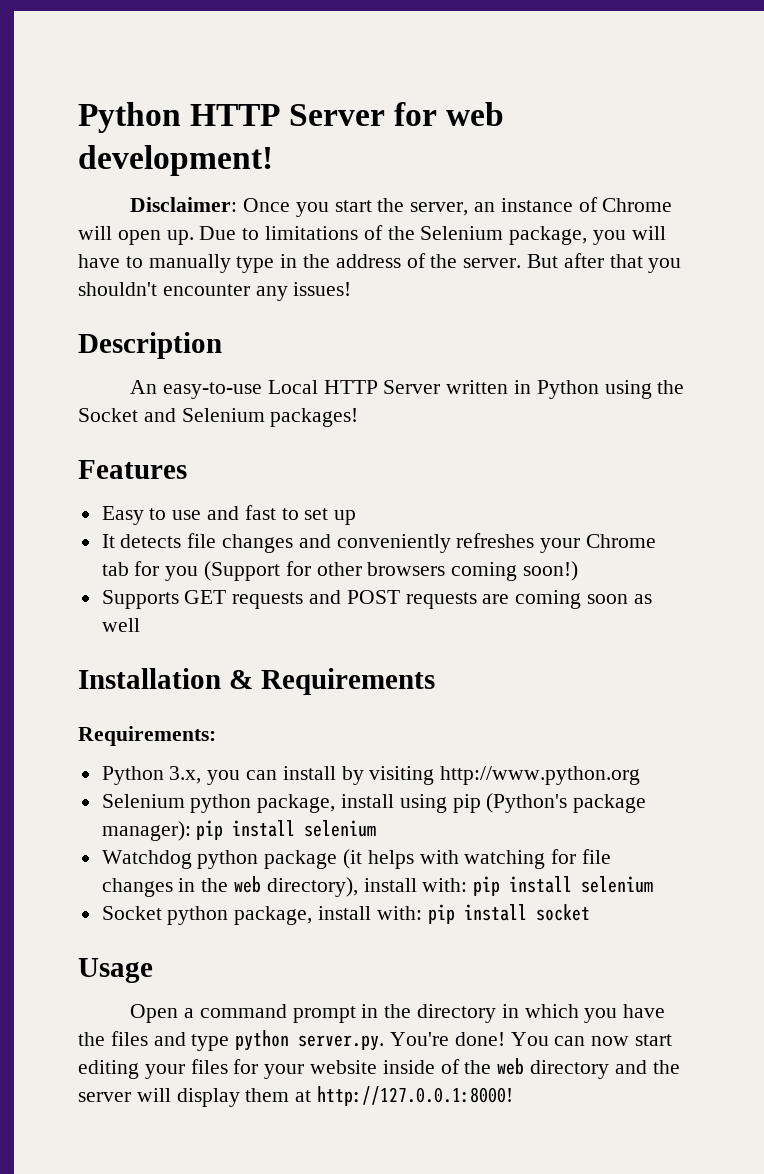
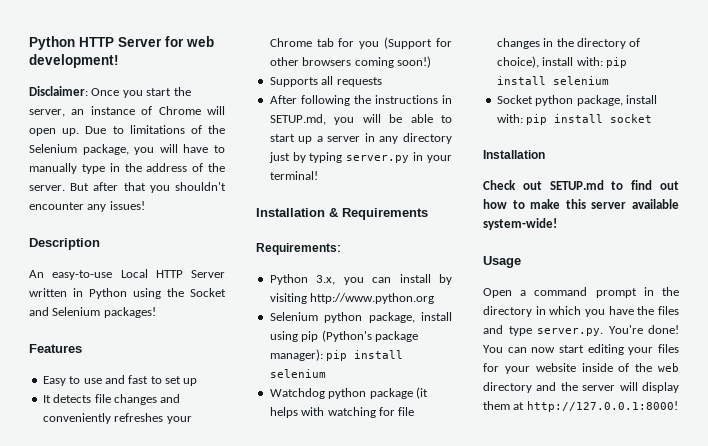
[184,590,652,609] [101,618,140,632] GET requests and POST requests are coming soon as well -> [321,76,382,87] [269,95,452,106] [269,114,452,125] [269,133,452,144] [268,152,452,163] [269,171,318,180] all requests // After following the instructions in SETUP.md, you will be able to start up a server in any directory just by typing server.py in your terminal!
[234,876,358,897] web directory), -> [576,38,641,49] [496,56,539,68] directory of choice),
(590, 912) none -> [483,150,545,159] [483,180,679,190] [483,199,679,209] [483,218,557,230] // Installation // Check out SETUP.md to find out how to make this server available system-wide!
[235,1030,290,1051] python -> (532, 331) none

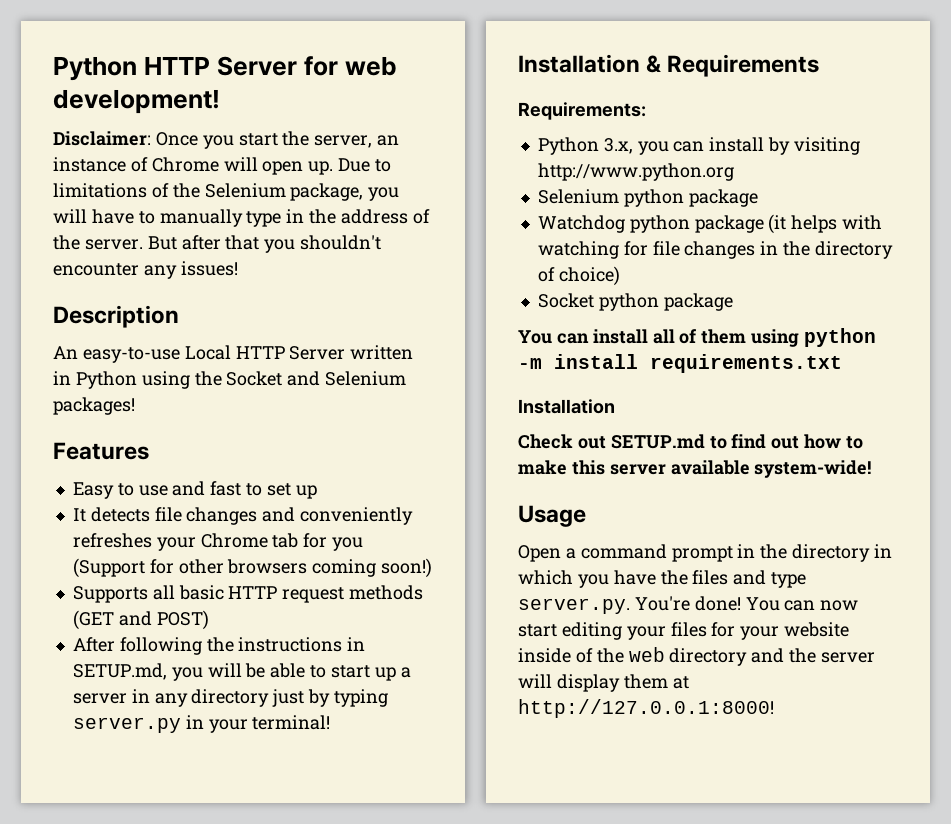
[336,77,382,87] requests -> [178,585,424,603] [72,610,209,630] basic HTTP request methods (GET and POST)
[368,312,452,323] [269,330,418,342] [269,349,404,361] [269,369,326,378] package, install using pip (Python's package manager): pip install selenium -> [688,189,758,207] package
[496,56,627,68] [496,76,609,85] [496,95,657,106] [496,114,653,125] choice), install with: pip install selenium // Socket python package, install with: pip install socket -> [558,266,620,286] [537,293,733,311] [518,328,877,347] [518,354,842,373] choice) // Socket python package // You can install all of them using python -m install requirements.txt

